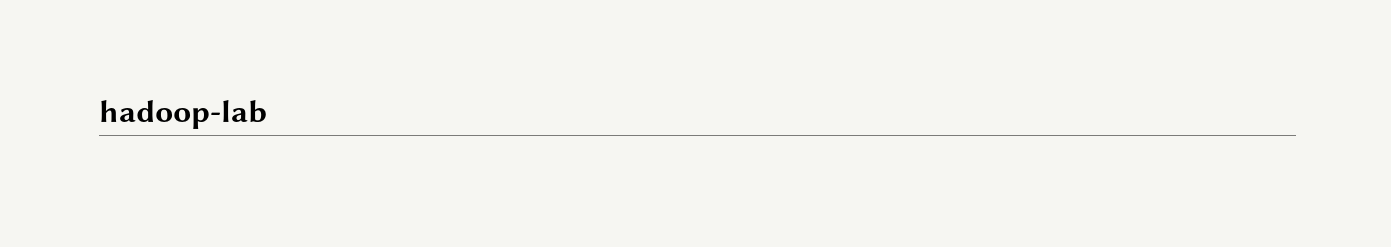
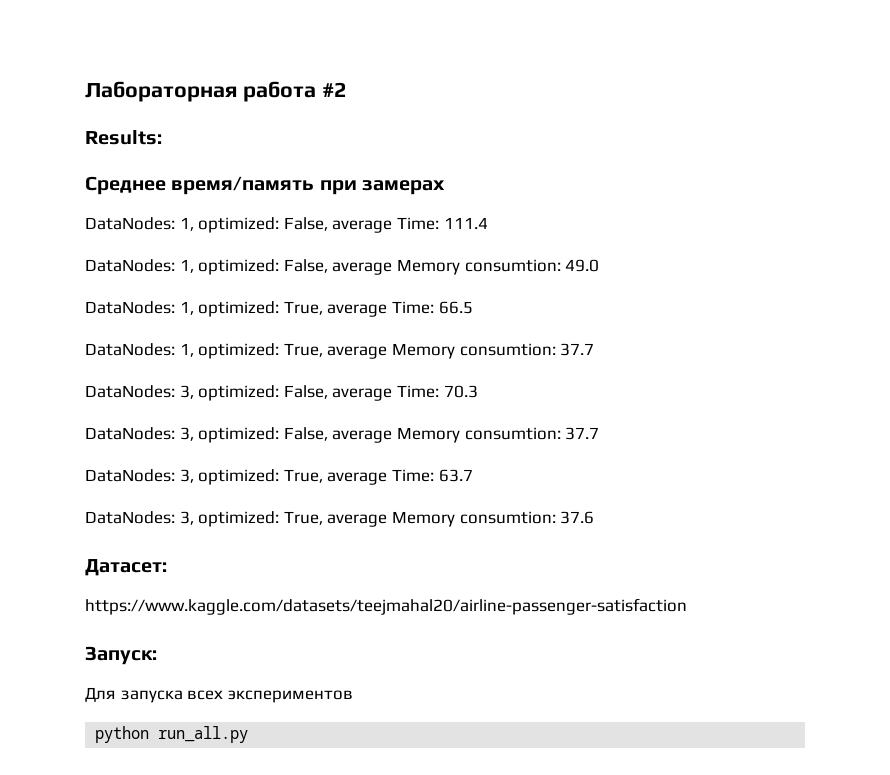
[99,100,267,129] hadoop-lab -> [85,81,346,102] [85,130,162,145] [85,176,446,195] [85,217,488,233] [85,259,600,275] [85,301,473,317] [85,343,595,359] [85,385,478,401] [85,427,600,443] [85,469,473,485] [85,511,595,527] [85,559,167,576] [85,598,687,615] [85,646,157,665] [85,687,353,703] [95,726,249,743] Лабораторная работа #2 // Results: // Среднее время/память при замерах // DataNodes: 1, optimized: False, average Time: 111.4 // DataNodes: 1, optimized: False, average Memory consumtion: 49.0 // DataNodes: 1, optimized: True, average Time: 66.5 // DataNodes: 1, optimized: True, average Memory consumtion: 37.7 // DataNodes: 3, optimized: False, average Time: 70.3 // DataNodes: 3, optimized: False, average Memory consumtion: 37.7 // DataNodes: 3, optimized: True, average Time: 63.7 // DataNodes: 3, optimized: True, average Memory consumtion: 37.6 // Датасет: // https://www.kaggle.com/datasets/teejmahal20/airline-passenger-satisfaction // Запуск: // Для запуска всех экспериментов // python run_all.py

